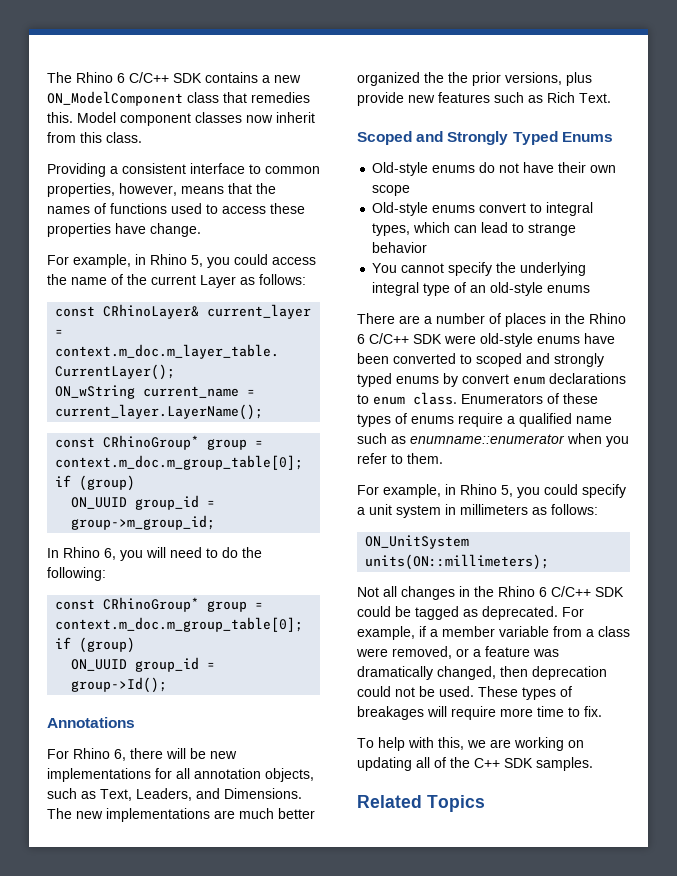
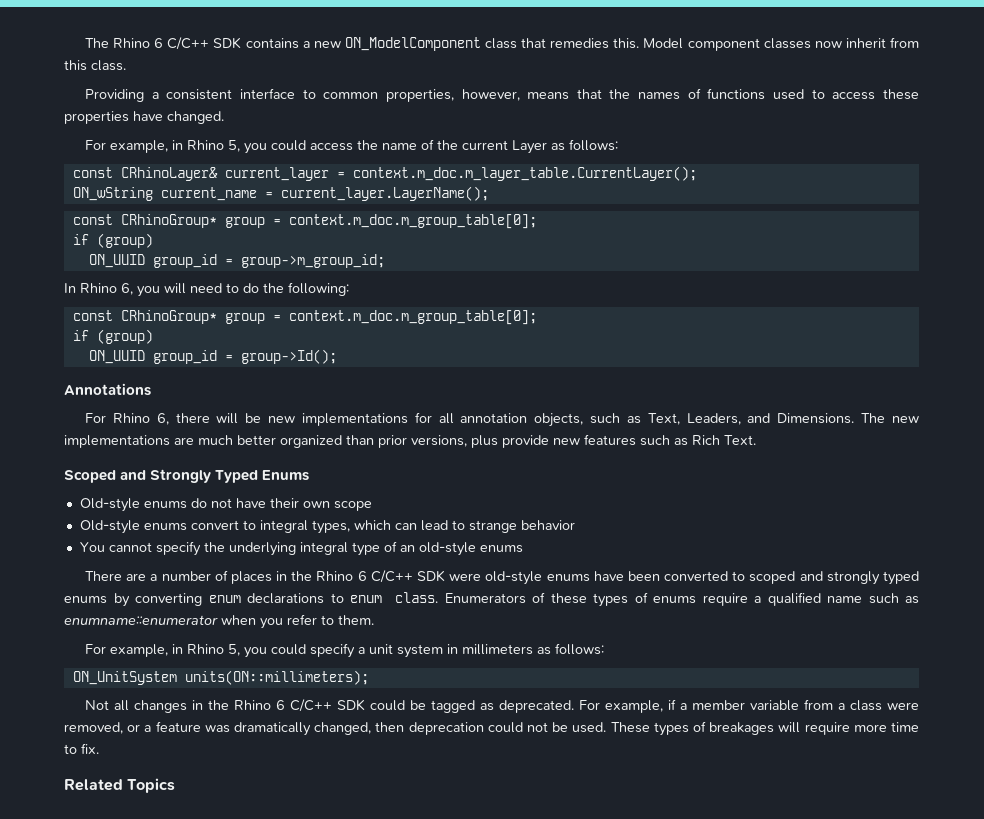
[150,223,201,237] change. -> [167,111,224,124] changed.
[424,72,468,83] the the -> [346,435,374,445] than
[462,374,509,384] convert -> [135,593,202,606] converting
[357,737,584,751] [357,757,593,771] // To help with this, we are working on updating all of the C++ SDK samples. -> (99, 748) none

